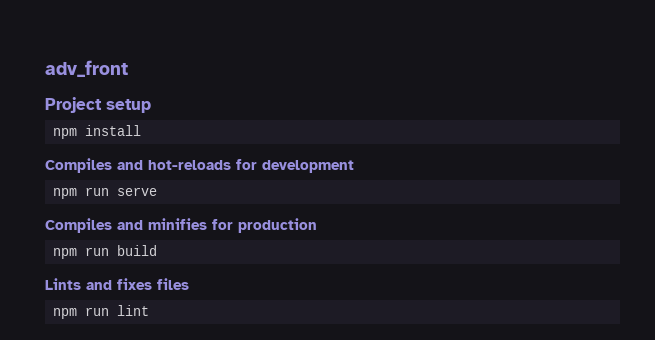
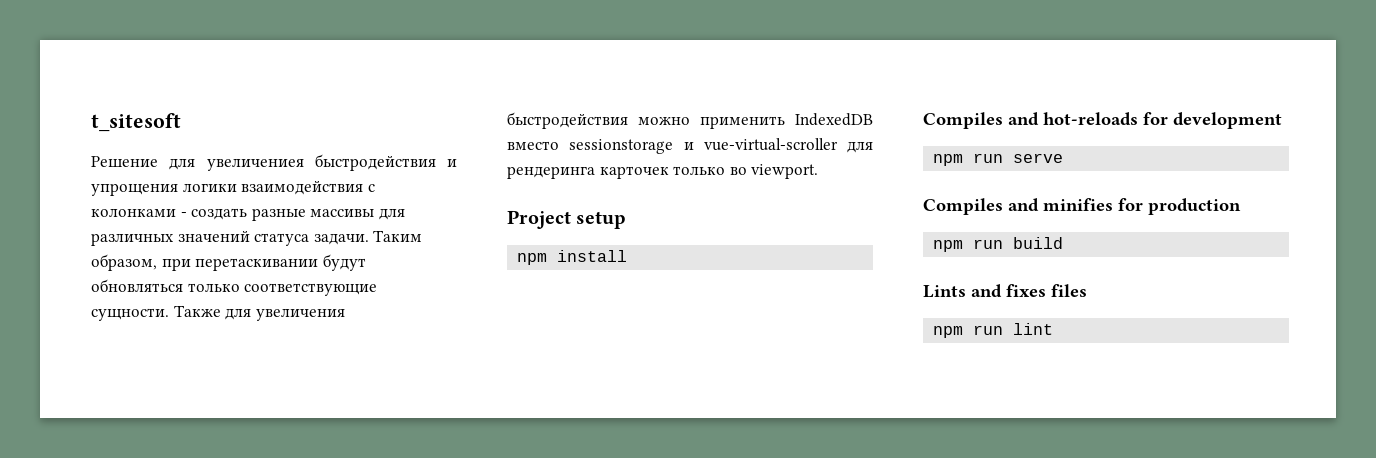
[45,60,128,77] adv_front -> [91,113,181,132] [91,154,457,171] [91,180,375,196] [91,208,405,221] [91,230,423,246] [91,254,366,271] [91,279,378,296] [91,305,345,321] [507,112,873,129] [507,138,873,154] [507,164,819,179] t_sitesoft // Решение для увеличениея быстродействия и упрощения логики взаимодействия с колонками - создать разные массивы для различных значений статуса задачи. Таким образом, при перетаскивании будут обновляться только соответствующие сущности. Также для увеличения быстродействия можно применить IndexedDB вместо sessionstorage и vue-virtual-scroller для рендеринга карточек только во viewport.

